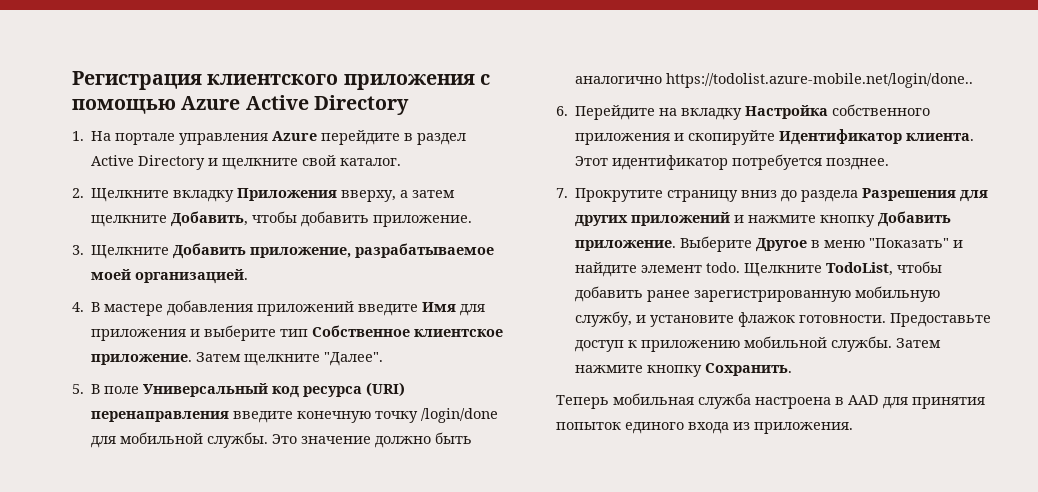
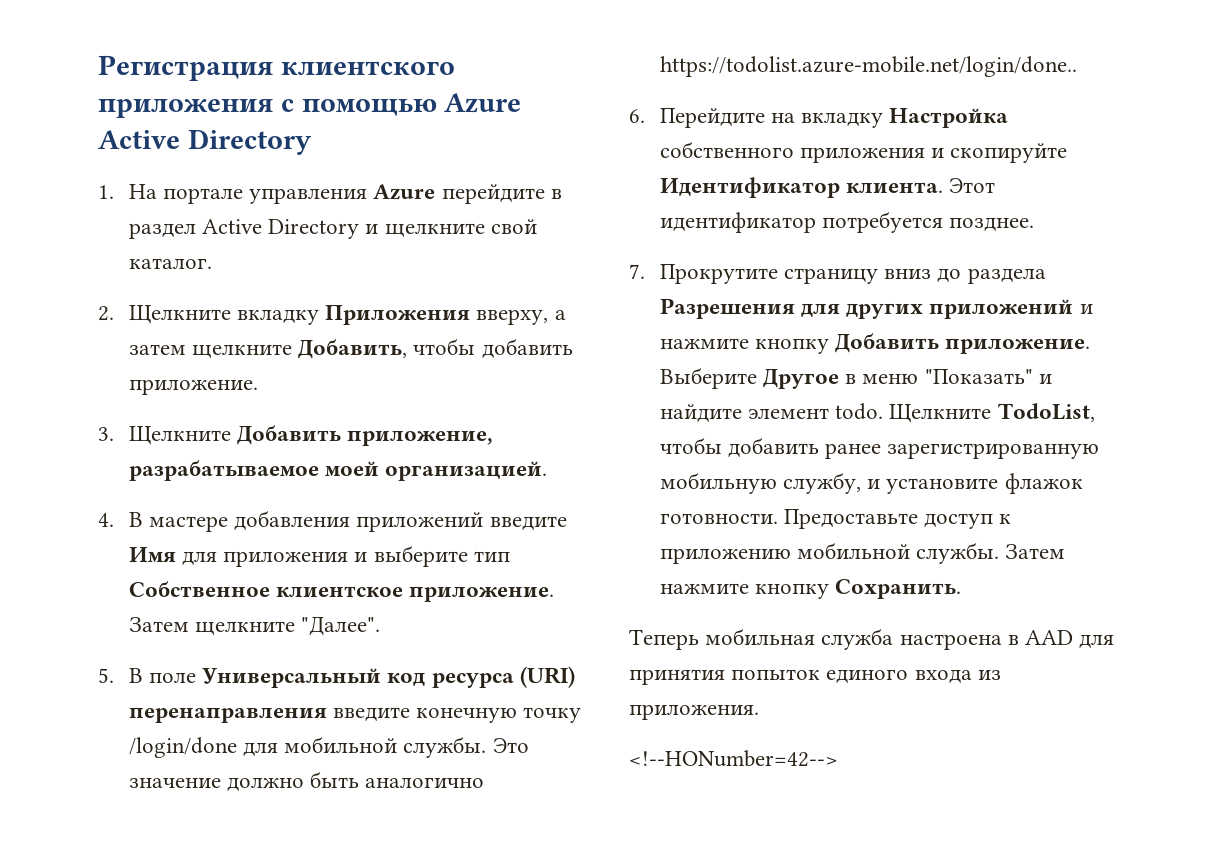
(853, 428) none -> [629,750,838,767] // <!--HONumber=42-->

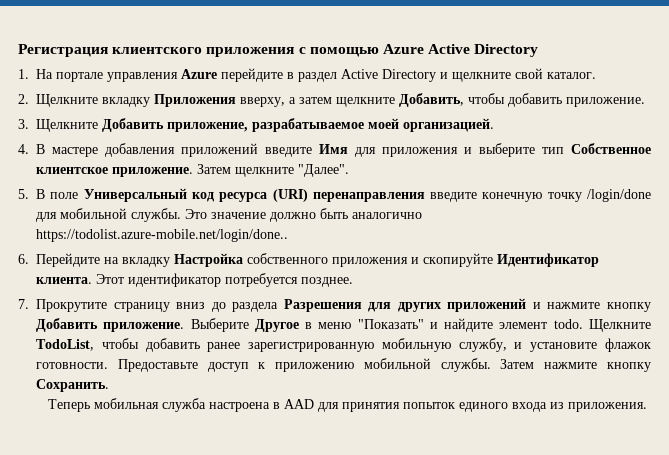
[629,750,838,767] // <!--HONumber=42--> -> (648, 407) none

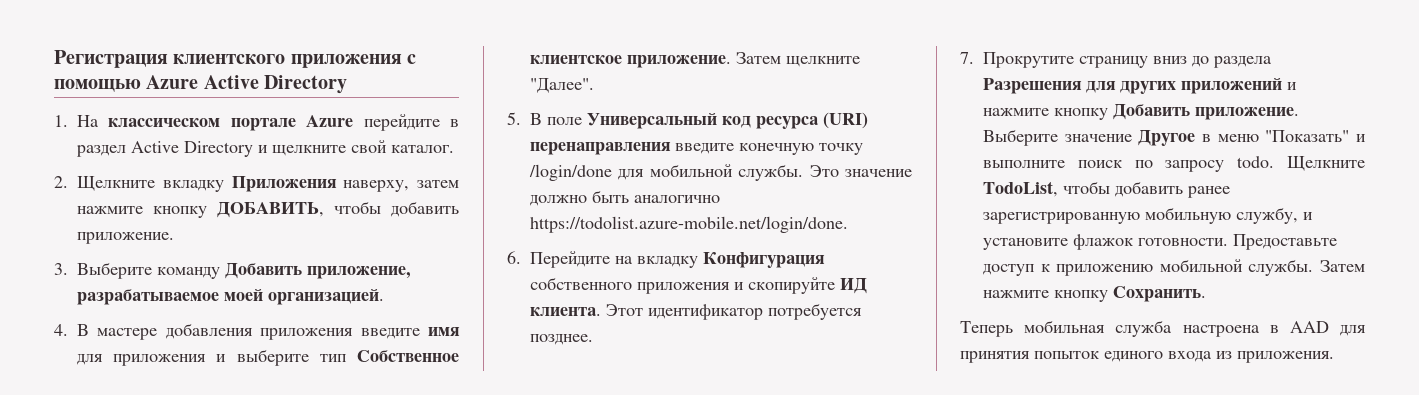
[56,72,178,82] портале управления -> [108,118,296,131] классическом портале
[240,93,464,107] вверху, а затем щелкните Добавить, -> [343,180,459,192] [77,202,324,218] наверху, затем нажмите кнопку ДОБАВИТЬ,
[36,119,98,132] Щелкните -> [77,262,220,279] Выберите команду
[181,143,348,157] приложений введите Имя -> [260,327,460,340] приложения введите имя
[36,229,288,242] https://todolist.azure-mobile.net/login/done.. -> [530,216,848,233] https://todolist.azure-mobile.net/login/done.
[174,253,243,267] Настройка -> [703,252,825,268] Конфигурация
[497,253,599,267] Идентификатор -> [840,278,867,294] ИД
(249, 325) none -> [1064,134,1132,142] значение
[444,318,548,332] найдите элемент -> [983,160,1225,172] выполните поиск по запросу

